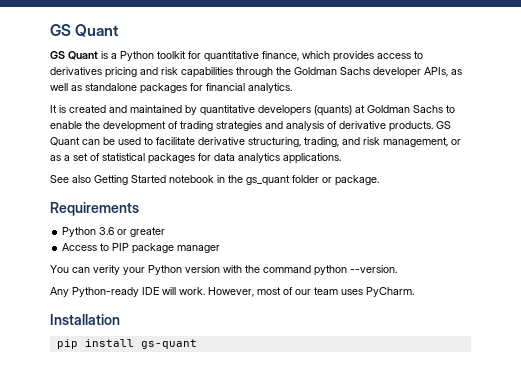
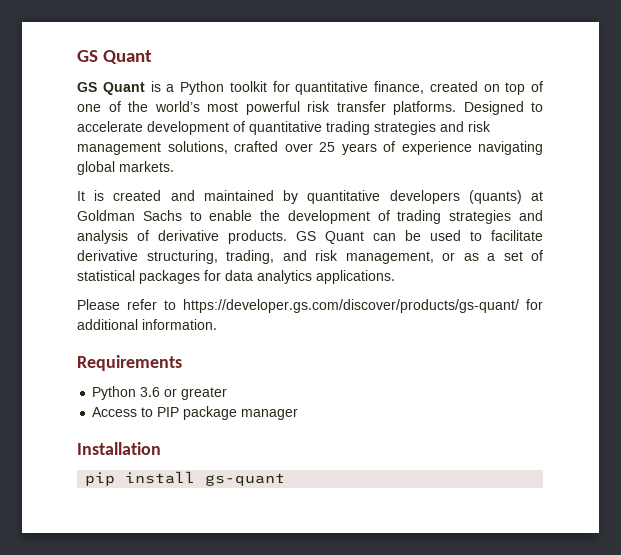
[302,51,423,62] [50,67,462,78] [50,83,292,94] which provides access to derivatives pricing and risk capabilities through the Goldman Sachs developer APIs, as well as standalone packages for financial analytics. -> [429,81,543,95] [77,101,543,115] [77,121,491,135] [77,141,543,155] [77,161,174,175] created on top of one of the world’s most powerful risk transfer platforms. Designed to accelerate development of quantitative trading strategies and risk management solutions, crafted over 25 years of experience navigating global markets.
[50,175,379,186] See also Getting Started notebook in the gs_quant folder or package. -> [77,299,543,313] [77,319,217,330] Please refer to https://developer.gs.com/discover/products/gs-quant/ for additional information.
[50,265,397,276] [50,287,414,297] // You can verity your Python version with the command python --version. // Any Python-ready IDE will work. However, most of our team uses PyCharm. -> (299, 414) none

